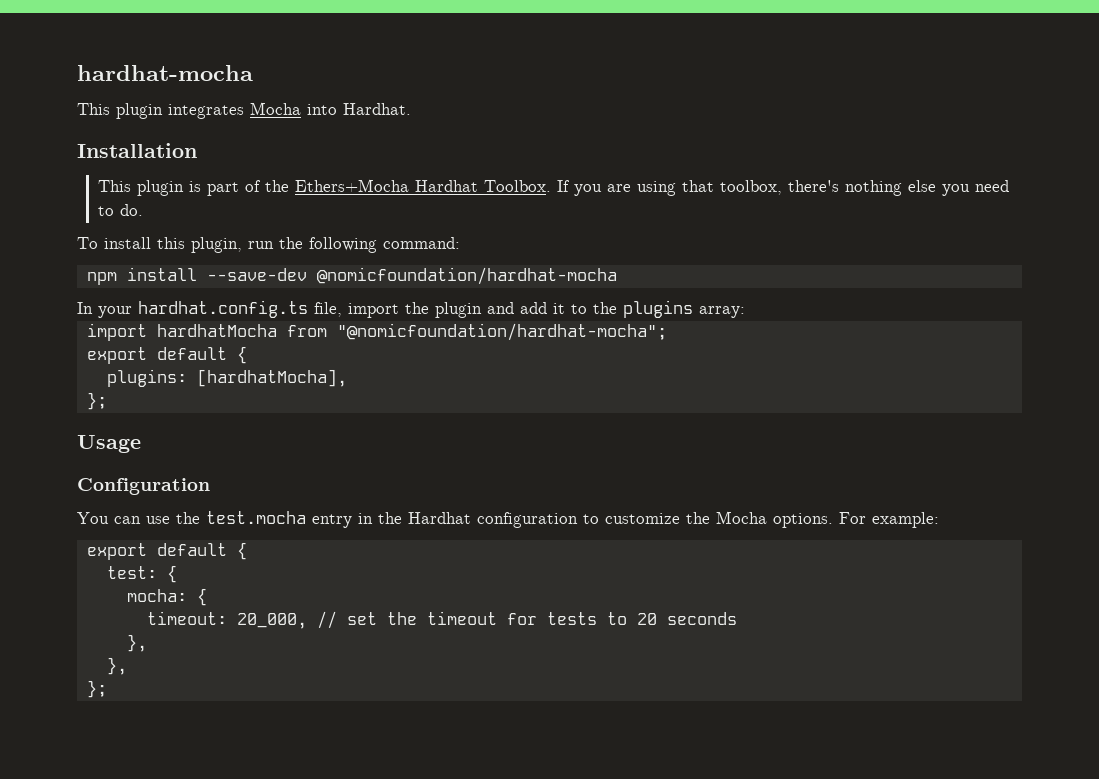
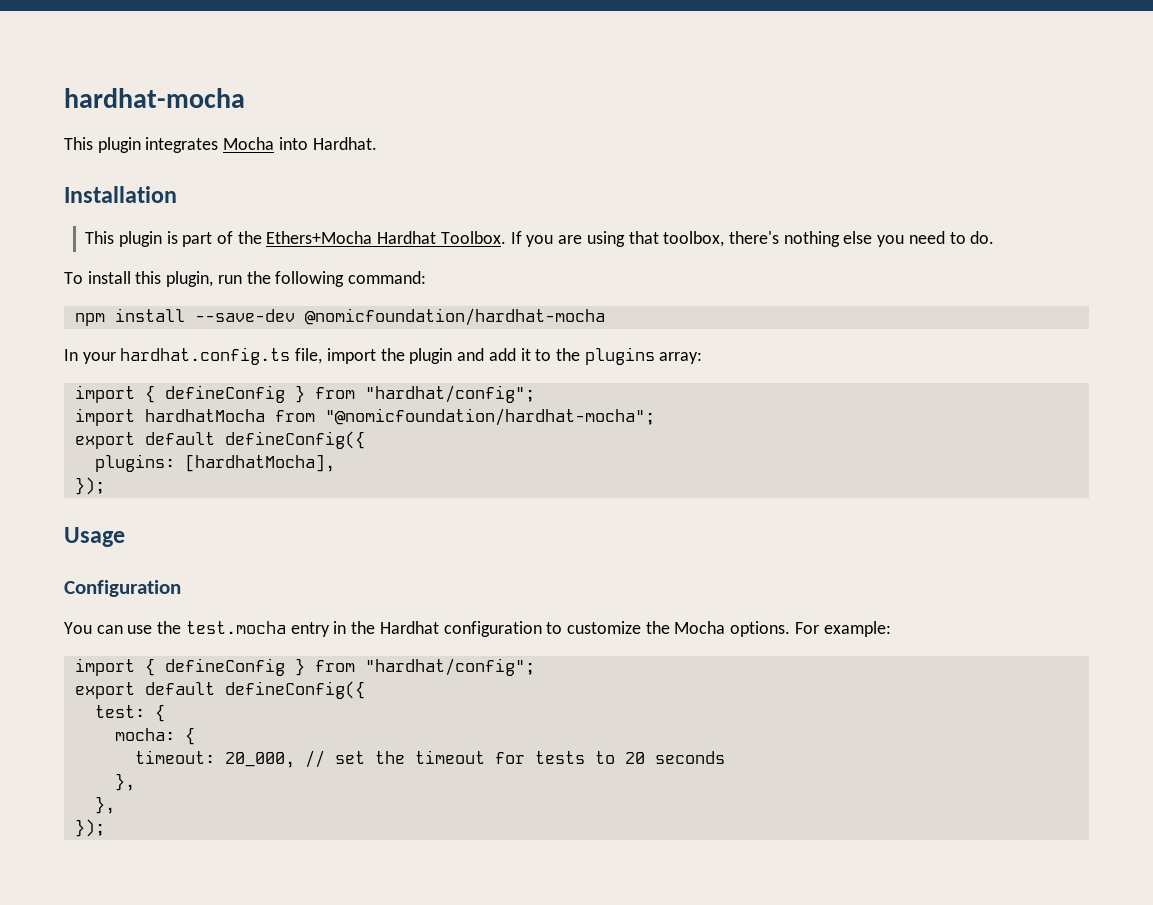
(745, 312) none -> [74,385,535,403] // import { defineConfig } from "hardhat/config";
[236,346,247,364] { -> [224,431,365,449] defineConfig({
[86,392,107,410] }; -> [74,477,105,495] });
[86,542,247,560] // export default { -> [74,658,535,676] [74,681,365,699] // import { defineConfig } from "hardhat/config"; // export default defineConfig({
[86,680,107,698] }; -> [74,819,105,837] });

